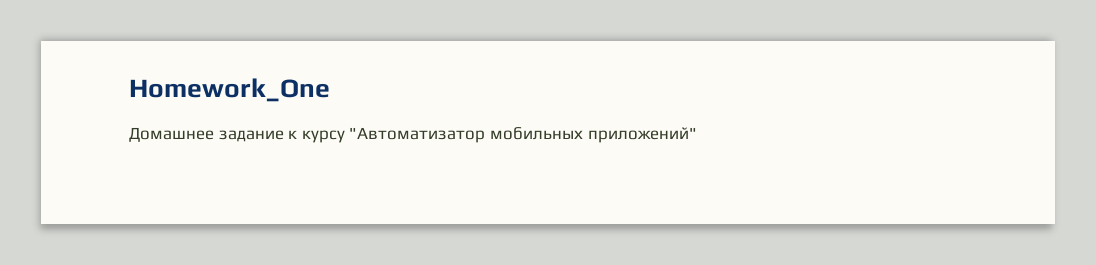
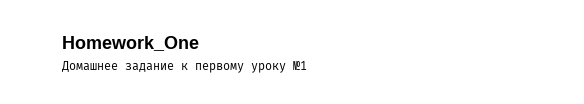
[301,127,697,143] курсу "Автоматизатор мобильных приложений" -> [195,61,307,73] первому уроку №1

